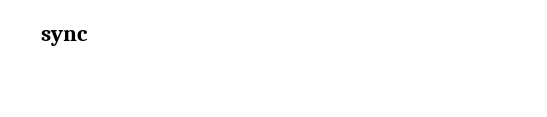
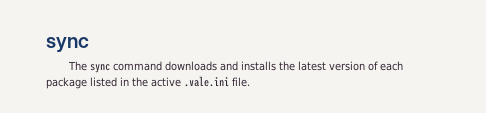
[41,30,88,46] sync -> [46,37,89,53] [67,61,403,73] [46,76,250,89] sync // The sync command downloads and installs the latest version of each package listed in the active .vale.ini file.

